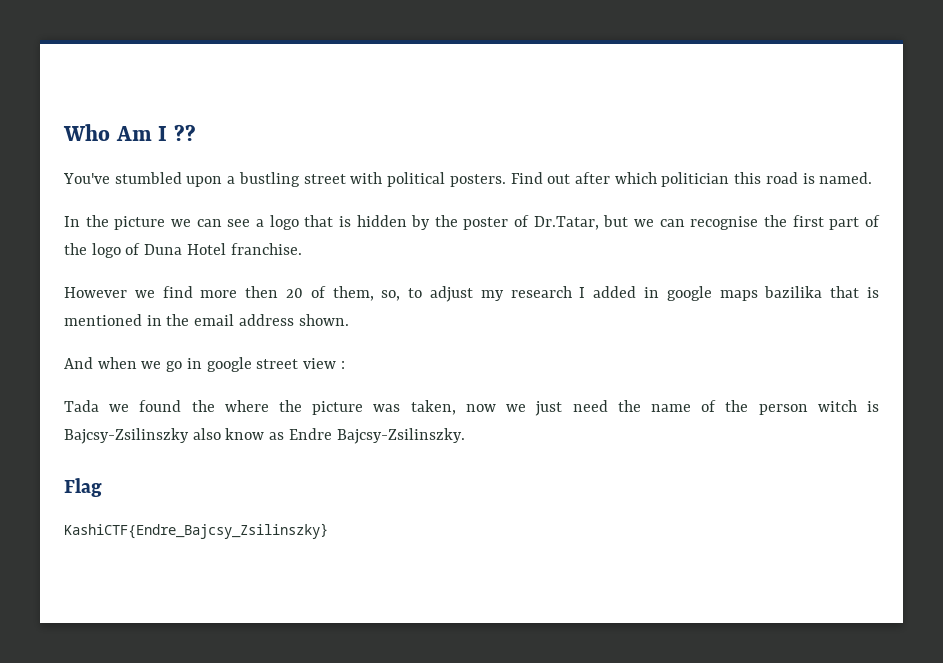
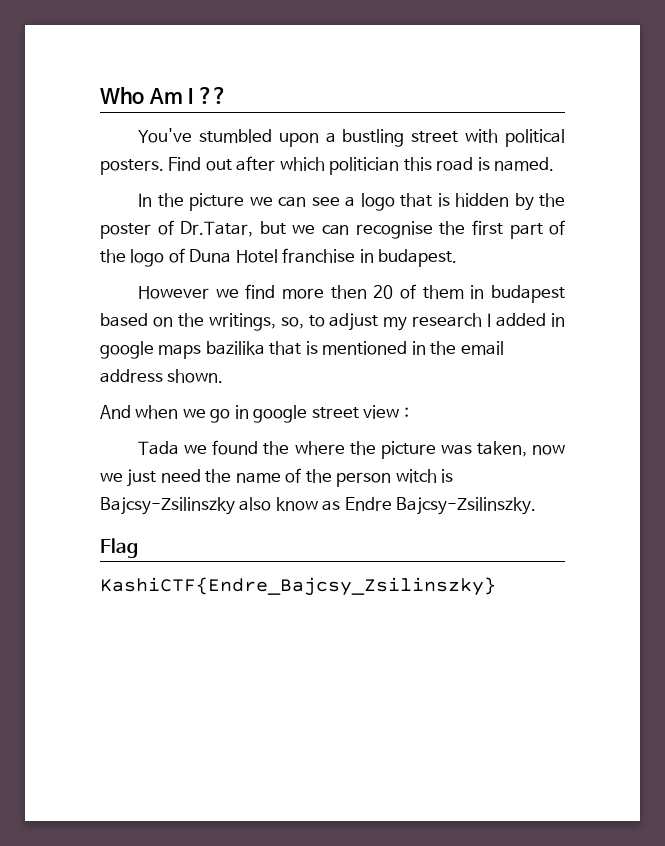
[230,243,302,255] franchise. -> [282,248,458,267] franchise in budapest.
[332,286,374,301] them, -> [422,285,565,303] [100,313,276,331] them in budapest based on the writings,

